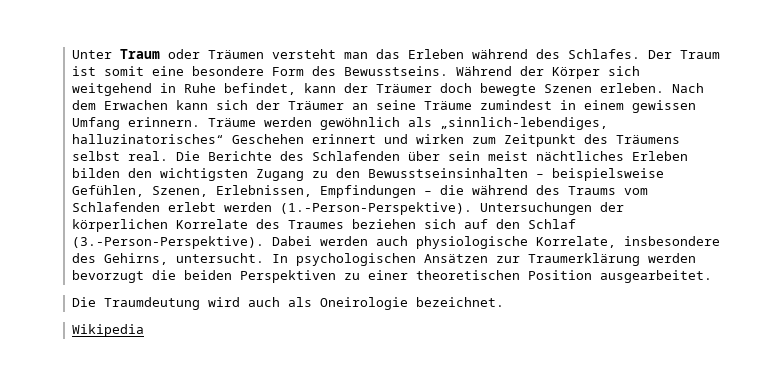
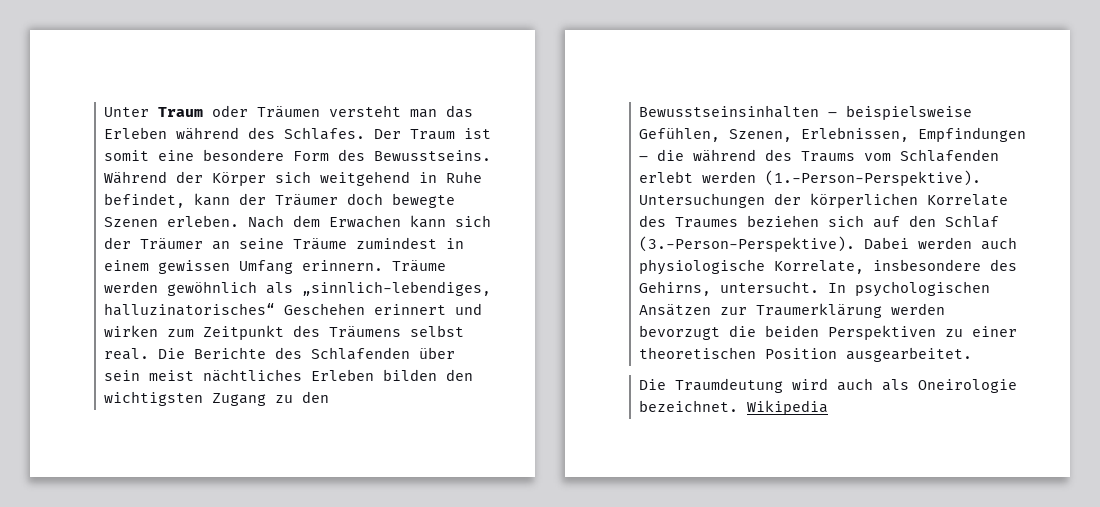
(504, 302) // -> (739, 406) none

